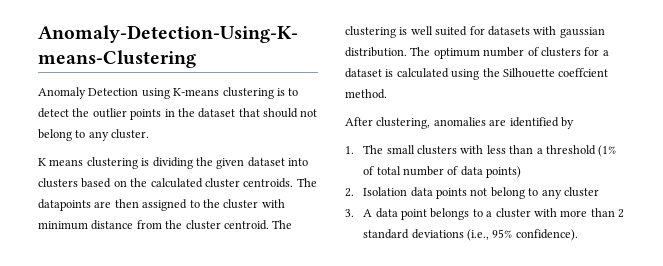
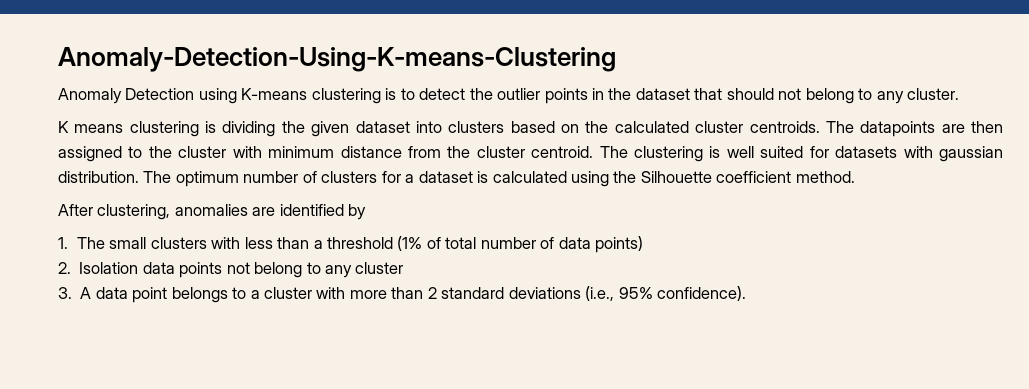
[558,68,609,77] coeffcient -> [716,171,792,183] coefficient

